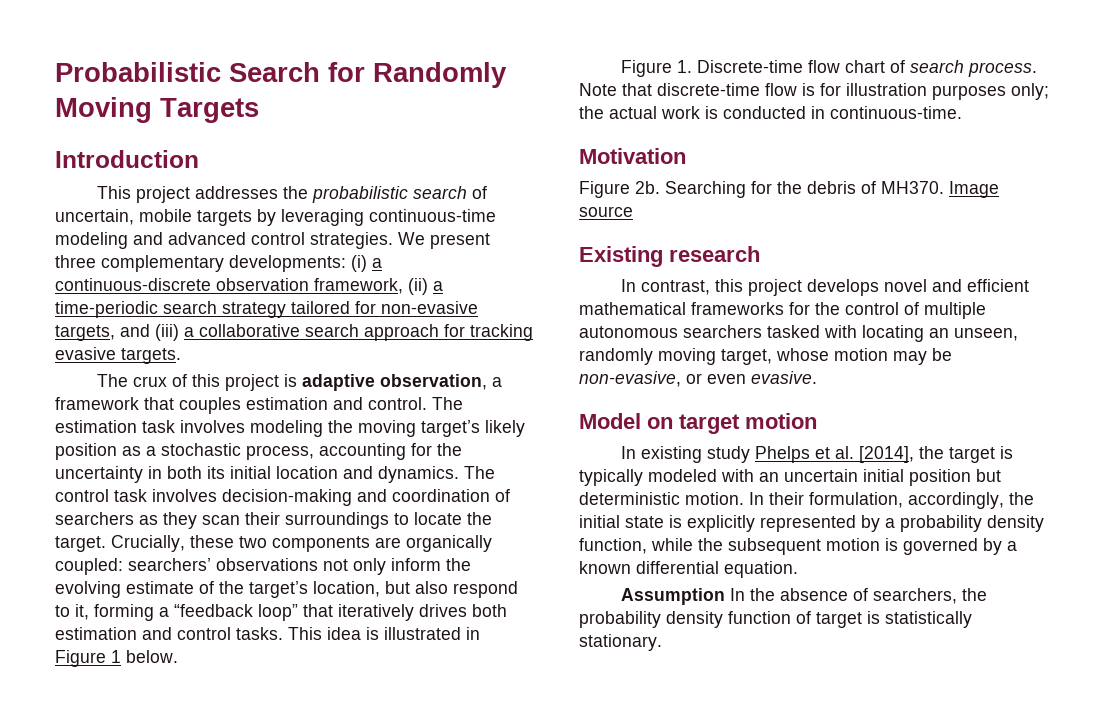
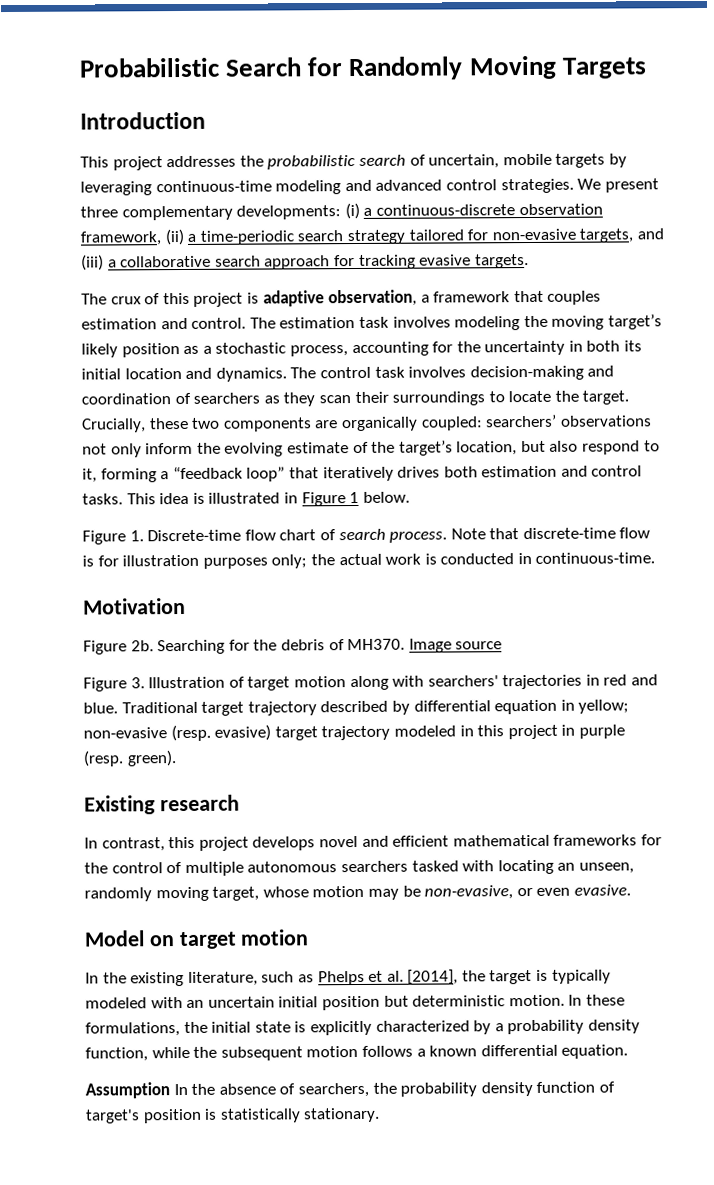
(633, 211) none -> [83,674,659,692] [83,699,630,716] [83,724,625,742] [83,750,176,767] // Figure 3. Illustration of target motion along with searchers' trajectories in red and blue. Traditional target trajectory described by differential equation in yellow; non-evasive (resp. evasive) target trajectory modeled in this project in purple (resp. green).
[640,446,750,463] existing study -> [102,971,314,987] the existing literature, such as
[769,492,1004,509] their formulation, accordingly, -> [585,994,625,1006] [85,1022,180,1037] these formulations,
[760,515,856,532] represented -> [375,1020,470,1032] characterized
[885,538,1002,555] is governed by -> [361,1045,413,1057] follows
[816,612,862,628] target -> [85,1108,202,1124] target's position

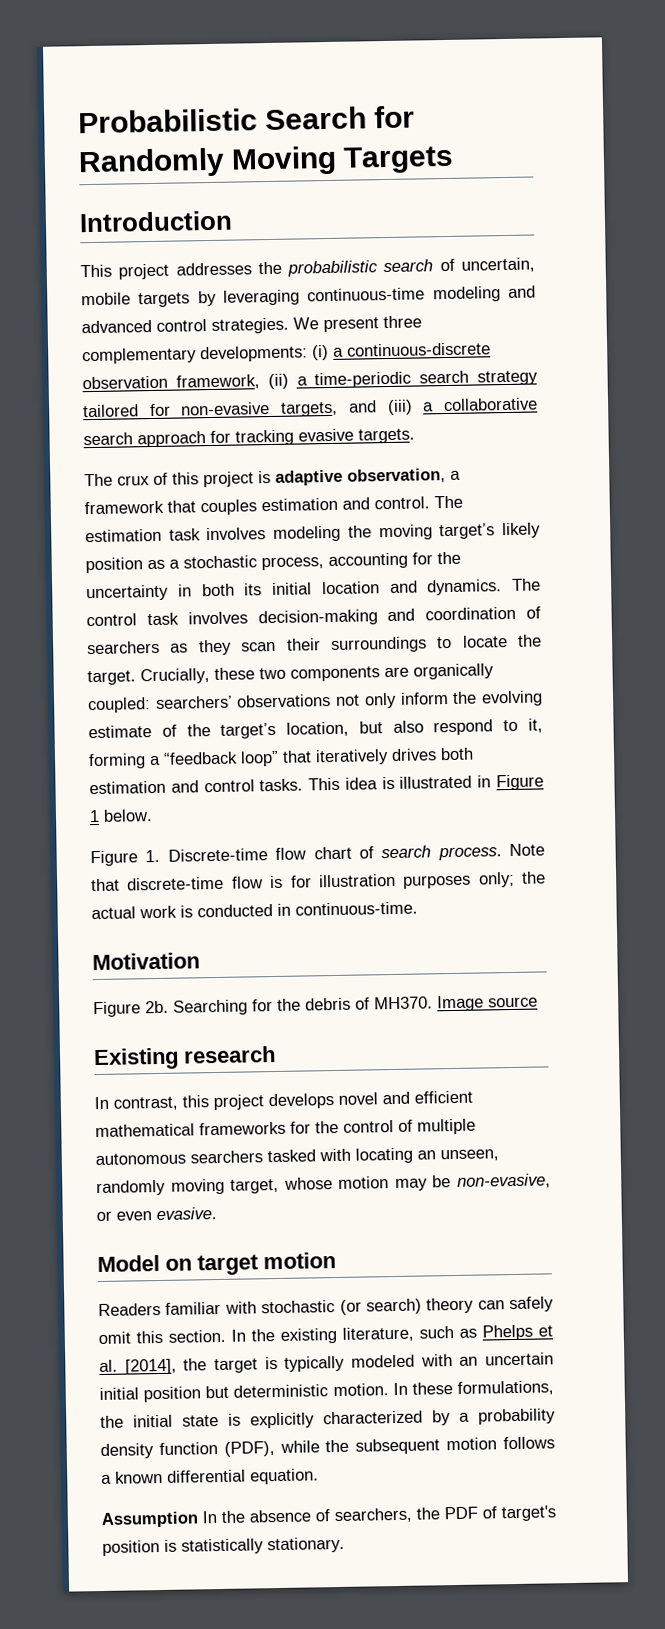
[83,674,659,692] [83,699,630,716] [83,724,625,742] [83,750,176,767] // Figure 3. Illustration of target motion along with searchers' trajectories in red and blue. Traditional target trajectory described by differential equation in yellow; non-evasive (resp. evasive) target trajectory modeled in this project in purple (resp. green). -> (538, 1002) none
(310, 937) none -> [98,1296,554,1317] [98,1329,226,1345] Readers familiar with stochastic (or search) theory can safely omit this section.
[85,1047,148,1062] function, -> [158,1441,275,1457] function (PDF),
[400,1081,596,1097] probability density function -> [444,1506,478,1520] PDF

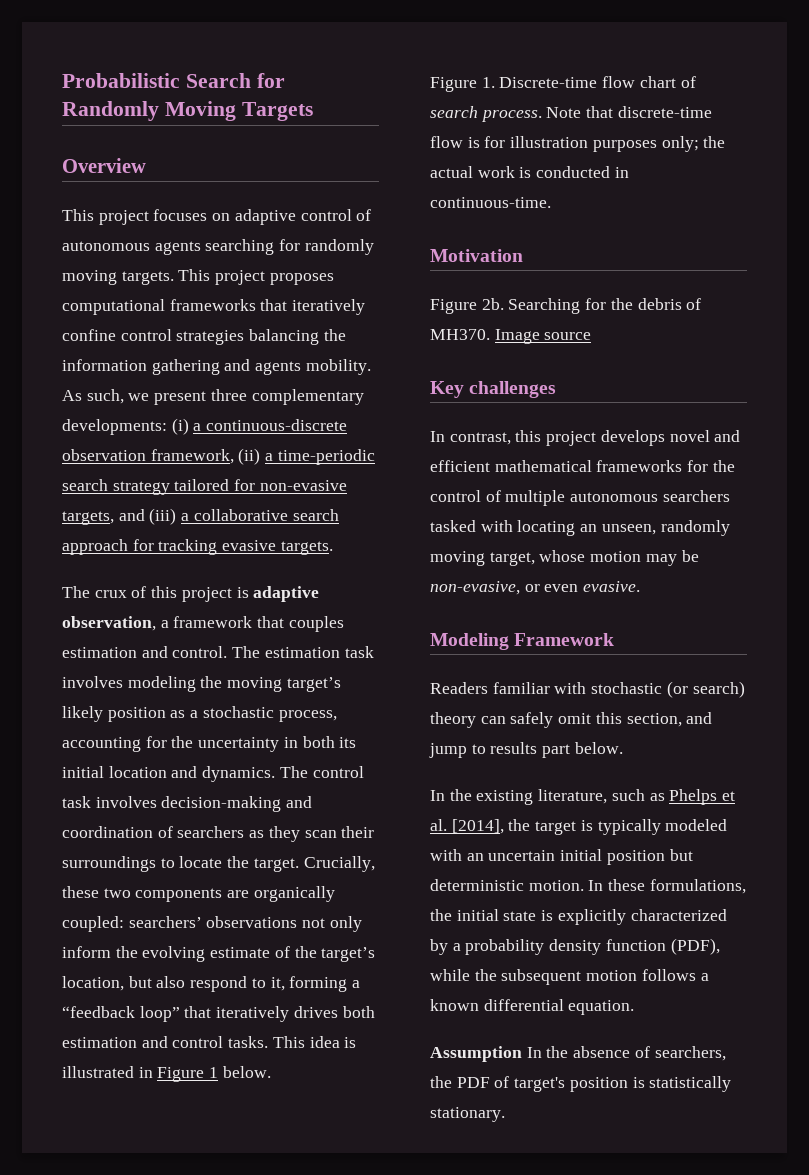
[79,210,233,233] [80,257,535,280] [81,285,536,308] [81,317,319,334] Introduction // This project addresses the probabilistic search of uncertain, mobile targets by leveraging continuous-time modeling and advanced control strategies. We -> [62,158,146,173] [62,209,372,225] [62,239,374,255] [62,269,334,285] [62,299,366,315] [62,329,346,345] [62,359,371,375] [62,389,150,404] Overview // This project focuses on adaptive control of autonomous agents searching for randomly moving targets. This project proposes computational frameworks that iteratively confine control strategies balancing the information gathering and agents mobility. As such, we
[93,1046,276,1071] Existing research -> [430,381,557,398] Key challenges
[97,1252,336,1276] Model on target motion -> [430,633,615,650] Modeling Framework
[168,1329,226,1343] section. -> [626,712,713,727] [429,742,623,758] section, and jump to results part below. //

